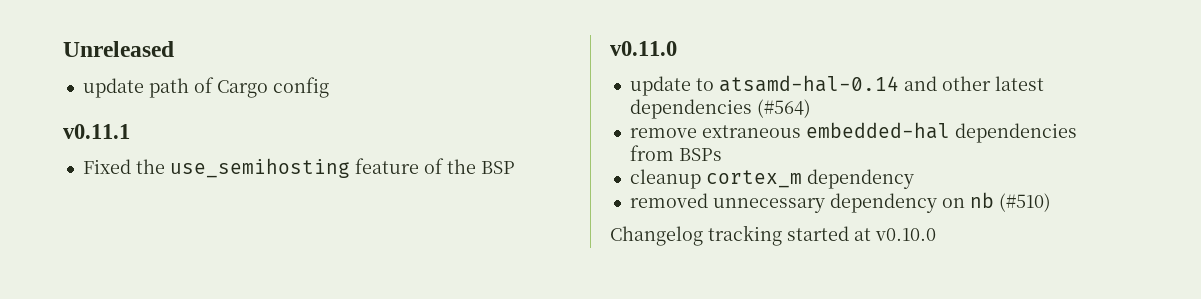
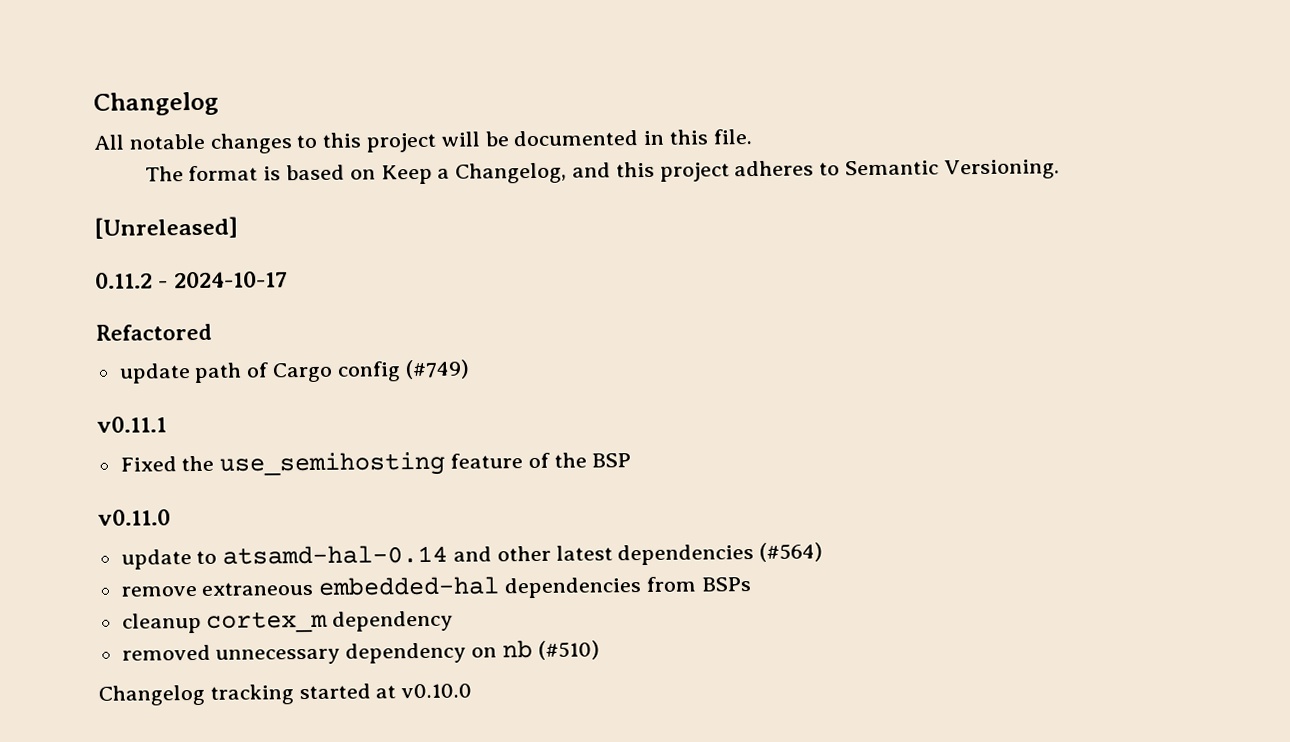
[63,41,174,57] Unreleased -> [93,91,219,116] [93,129,752,154] [144,159,1060,185] [94,216,238,239] [95,271,288,289] [95,323,212,341] Changelog // All notable changes to this project will be documented in this file. // The format is based on Keep a Changelog, and this project adheres to Semantic Versioning. // [Unreleased] // 0.11.2 - 2024-10-17 // Refactored
(329, 87) none -> [404,359,470,380] (#749)

